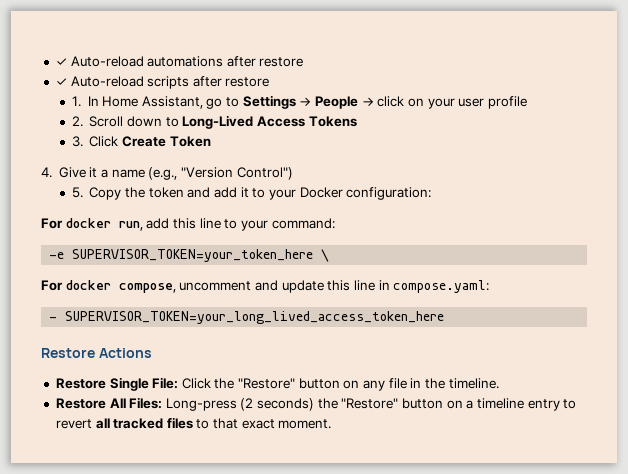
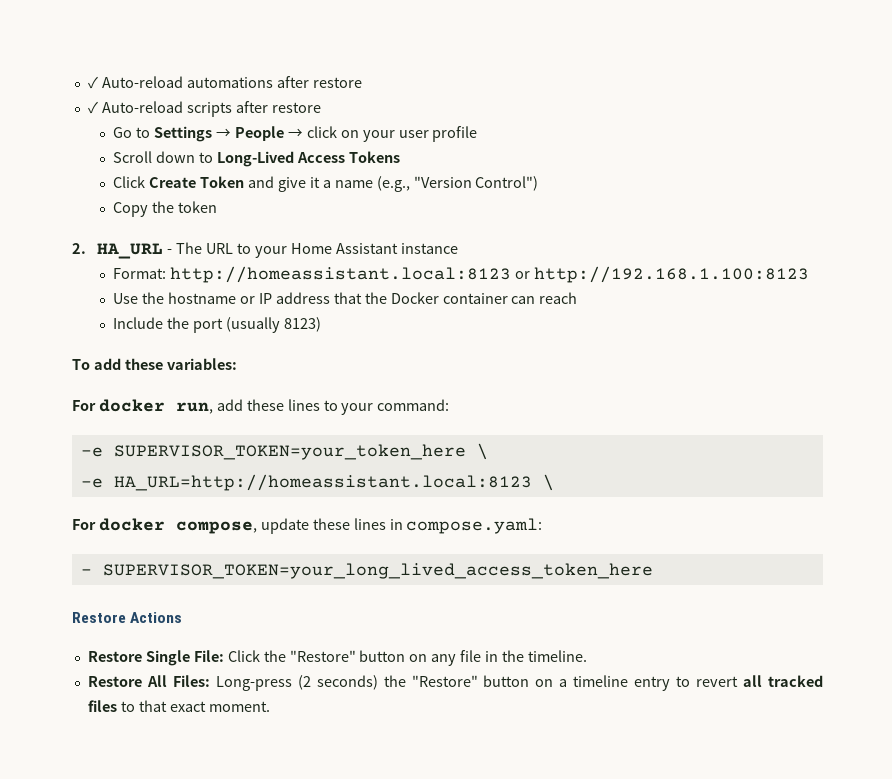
[71,96,223,109] 1. In Home Assistant, go -> [113,127,133,138] Go
[71,116,83,127] 2. -> (478, 134) none
[71,136,83,147] 3. -> (400, 157) none
[41,167,86,178] // 4. Give -> [248,176,306,192] and give
[71,187,83,198] 5. -> (539, 183) none
[187,187,432,200] and add it to your Docker configuration: -> [72,242,458,259] [113,266,810,283] [113,292,578,304] [113,317,321,333] [72,358,237,370] // 2. HA_URL - The URL to your Home Assistant instance // Format: http://homeassistant.local:8123 or http://192.168.1.100:8123 // Use the hostname or IP address that the Docker container can reach // Include the port (usually 8123) // To add these variables:
[172,218,221,229] this line -> [246,399,320,411] these lines
(330, 255) none -> [80,474,554,491] // -e HA_URL=http://homeassistant.local:8123 \
[179,280,375,293] uncomment and update this line -> [260,518,386,534] update these lines

